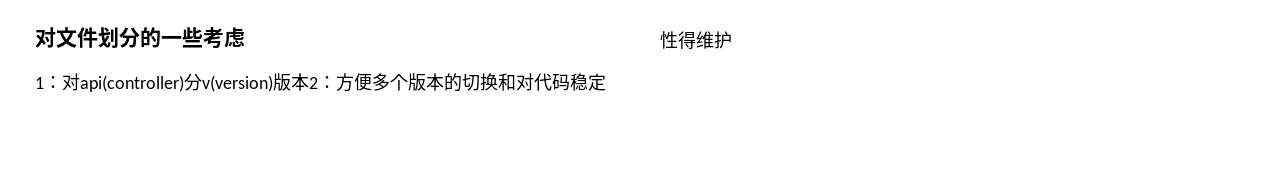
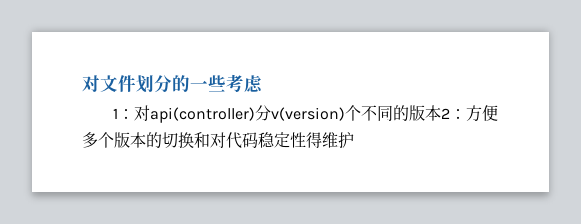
(273, 83) none -> [345,105,410,121] 个不同的

